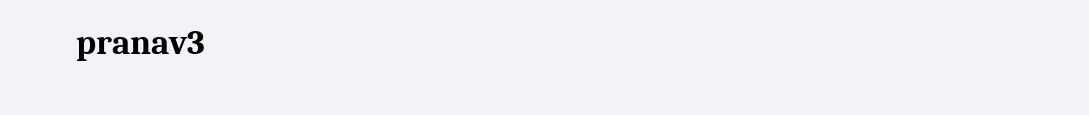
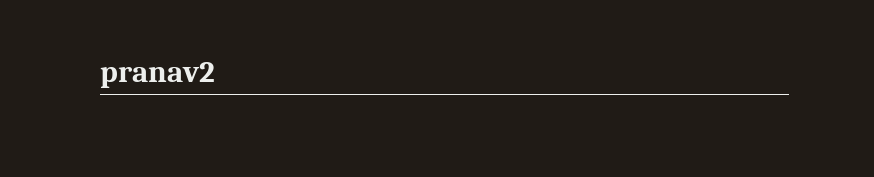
[76,31,205,61] pranav3 -> [100,62,215,88] pranav2

